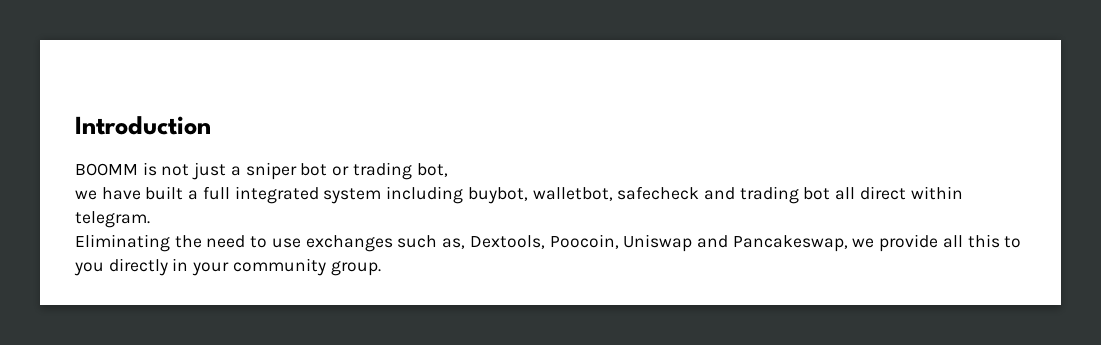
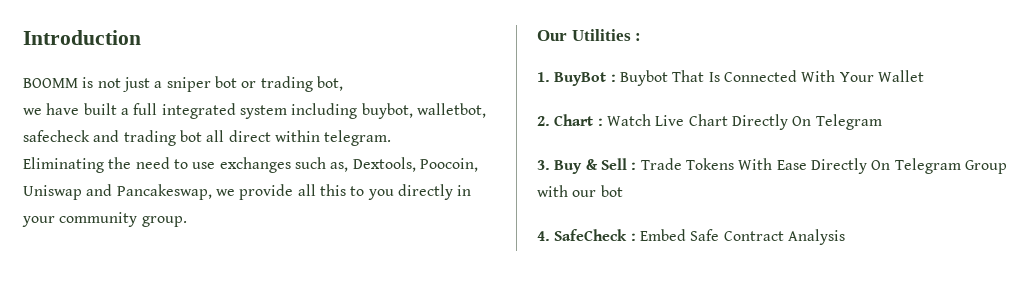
(381, 268) none -> [537,29,642,41] [537,70,924,86] [537,114,882,130] [537,158,1007,174] [537,185,623,197] [537,229,845,245] // Our Utilities : // 1. BuyBot : Buybot That Is Connected With Your Wallet // 2. Chart : Watch Live Chart Directly On Telegram // 3. Buy & Sell : Trade Tokens With Ease Directly On Telegram Group with our bot // 4. SafeCheck : Embed Safe Contract Analysis

